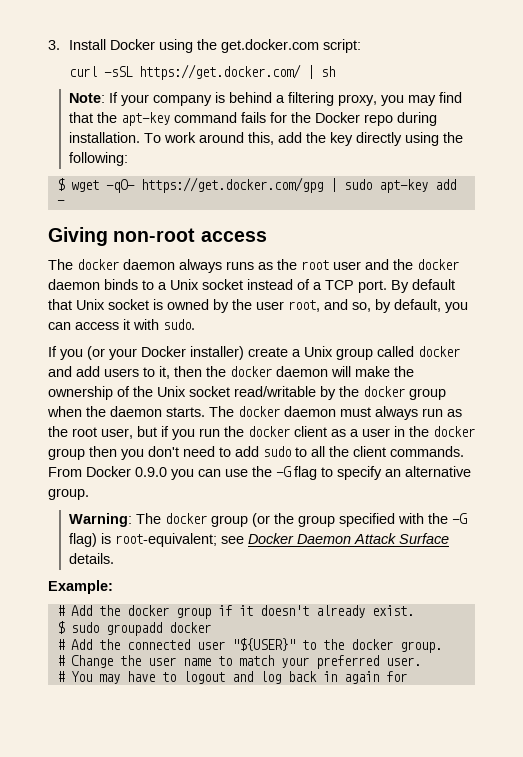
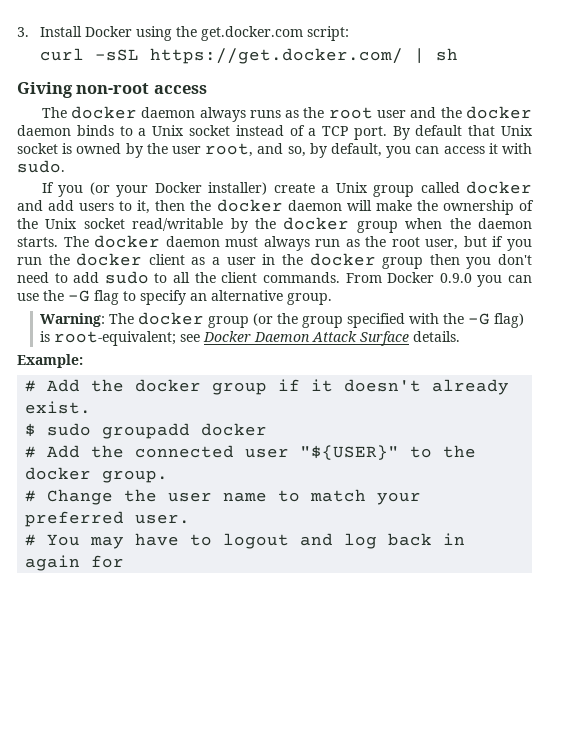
[69,92,463,106] [69,112,438,126] [69,132,464,146] [69,152,129,166] [56,177,456,193] [56,200,65,205] // Note: If your company is behind a filtering proxy, you may find that the apt-key command fails for the Docker repo during installation. To work around this, add the key directly using the following: // $ wget -qO- https://get.docker.com/gpg | sudo apt-key add - -> (459, 54) none

